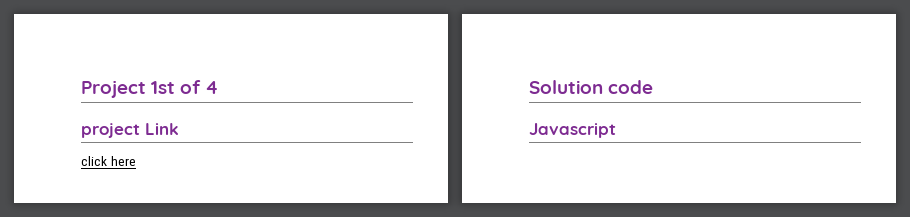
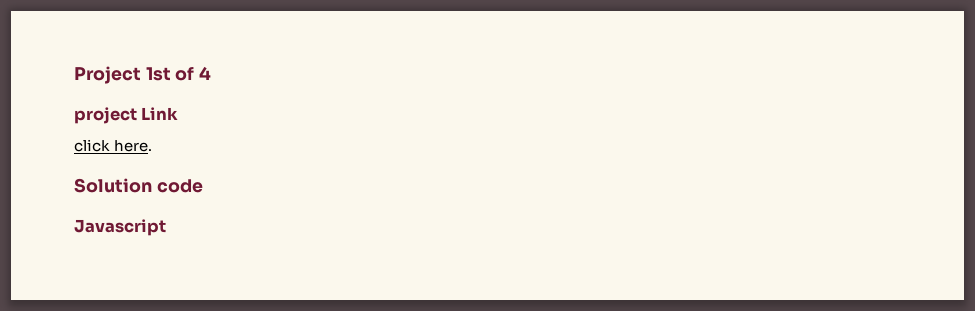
[110,156,136,166] here -> [114,140,153,152] here.

